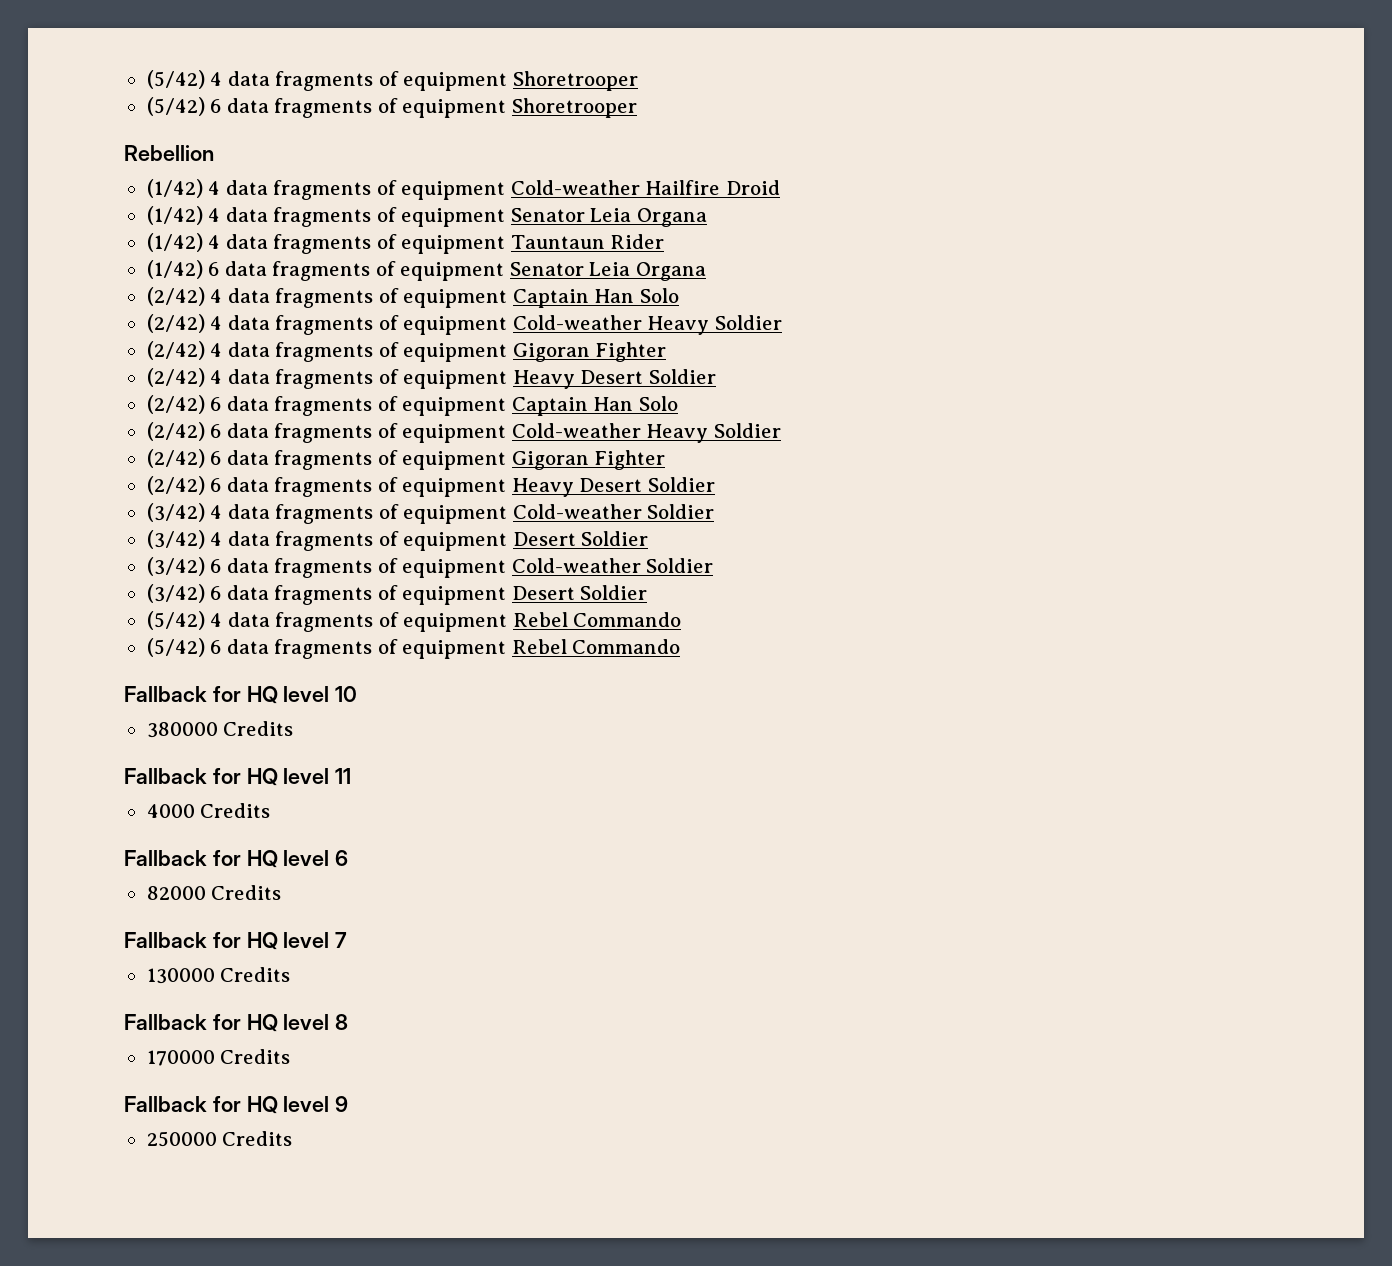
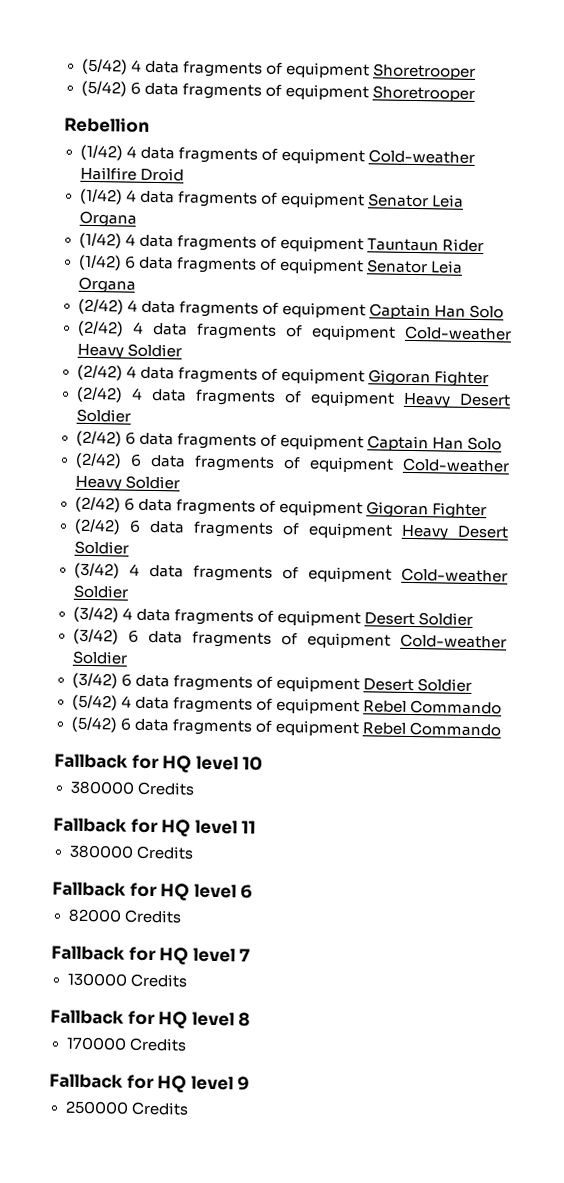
[146,804,195,818] 4000 -> [68,844,134,859] 380000

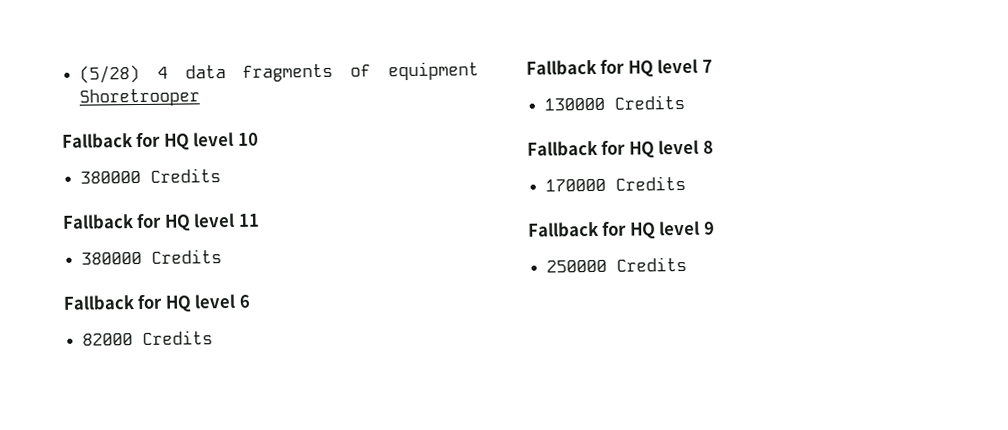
[81,58,128,75] (5/42) -> [79,64,141,84] (5/28)
[80,80,475,102] [64,116,150,133] [79,144,475,165] [79,166,184,182] [78,188,464,209] [78,210,137,228] [78,232,484,253] [77,254,463,275] [77,276,136,294] [77,298,504,320] [76,320,512,341] [76,343,182,360] [76,364,489,388] [75,386,511,409] [75,408,131,423] [75,430,502,452] [74,452,510,473] [74,475,180,492] [74,496,487,520] [73,518,509,541] [73,540,129,555] [73,562,508,583] [72,584,129,599] [72,606,473,627] [72,628,507,649] [71,650,128,665] [71,672,472,693] [71,694,502,715] [70,716,501,737] // (5/42) 6 data fragments of equipment Shoretrooper // Rebellion // (1/42) 4 data fragments of equipment Cold-weather Hailfire Droid // (1/42) 4 data fragments of equipment Senator Leia Organa // (1/42) 4 data fragments of equipment Tauntaun Rider // (1/42) 6 data fragments of equipment Senator Leia Organa // (2/42) 4 data fragments of equipment Captain Han Solo // (2/42) 4 data fragments of equipment Cold-weather Heavy Soldier // (2/42) 4 data fragments of equipment Gigoran Fighter // (2/42) 4 data fragments of equipment Heavy Desert Soldier // (2/42) 6 data fragments of equipment Captain Han Solo // (2/42) 6 data fragments of equipment Cold-weather Heavy Soldier // (2/42) 6 data fragments of equipment Gigoran Fighter // (2/42) 6 data fragments of equipment Heavy Desert Soldier // (3/42) 4 data fragments of equipment Cold-weather Soldier // (3/42) 4 data fragments of equipment Desert Soldier // (3/42) 6 data fragments of equipment Cold-weather Soldier // (3/42) 6 data fragments of equipment Desert Soldier // (5/42) 4 data fragments of equipment Rebel Commando // (5/42) 6 data fragments of equipment Rebel Commando -> (201, 97) none

